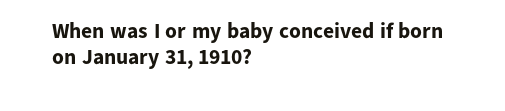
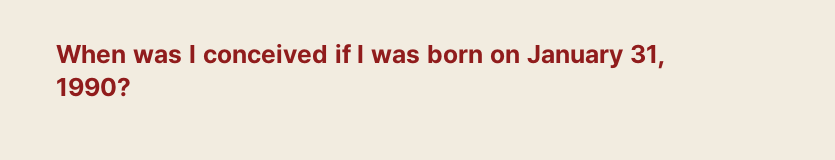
[165,22,394,43] or my baby conceived if -> [202,43,421,64] conceived if I was
[198,49,253,64] 1910? -> [56,77,131,97] 1990?

